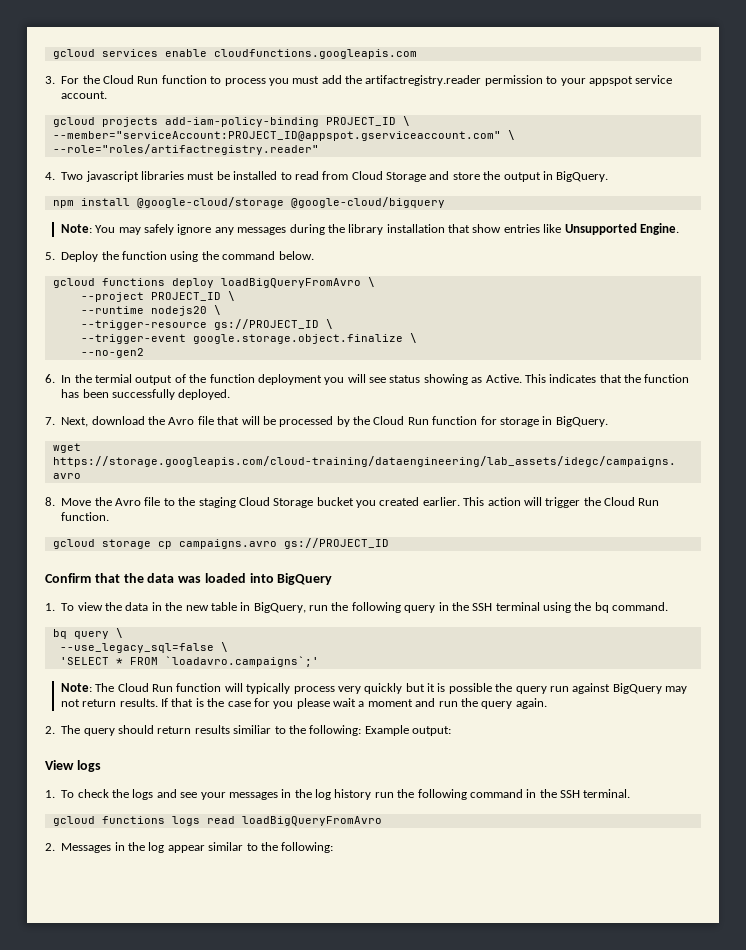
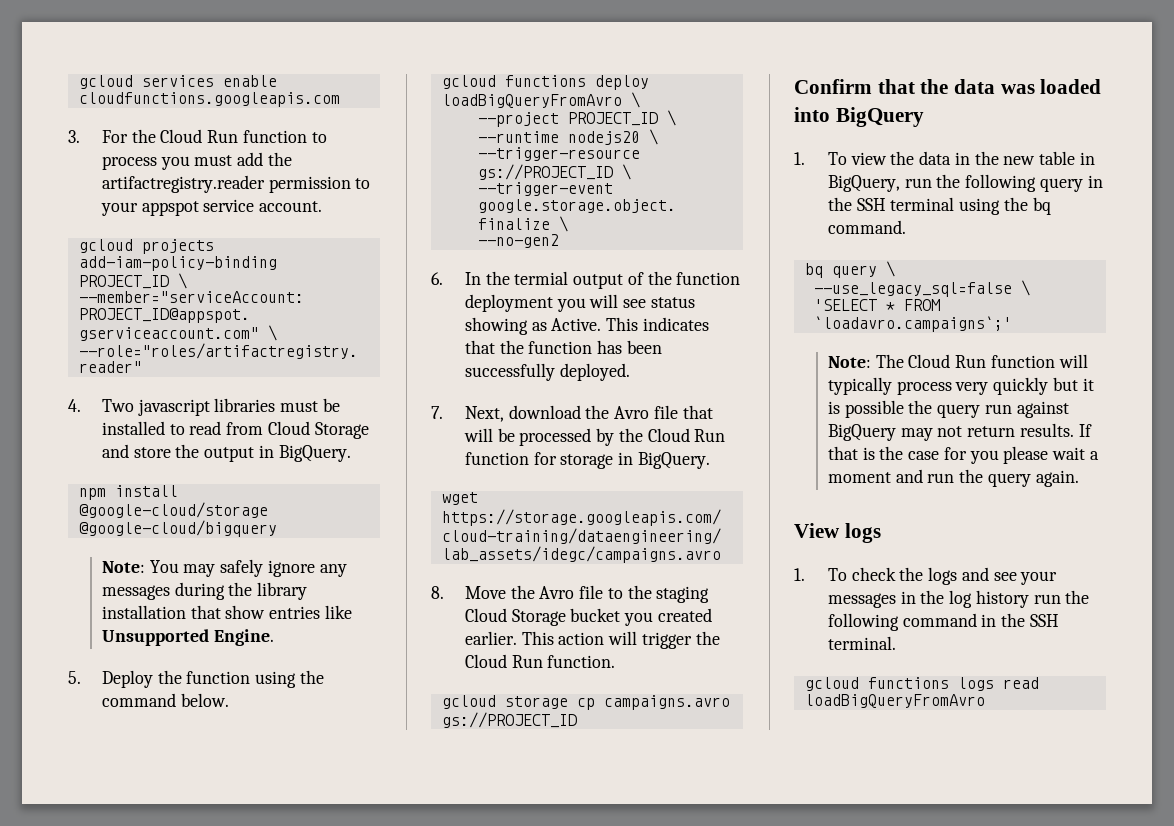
[45,725,451,736] // 2. The query should return results similiar to the following: Example output: -> (1079, 478) none
[45,842,334,853] // 2. Messages in the log appear similar to the following: -> (985, 701) none

